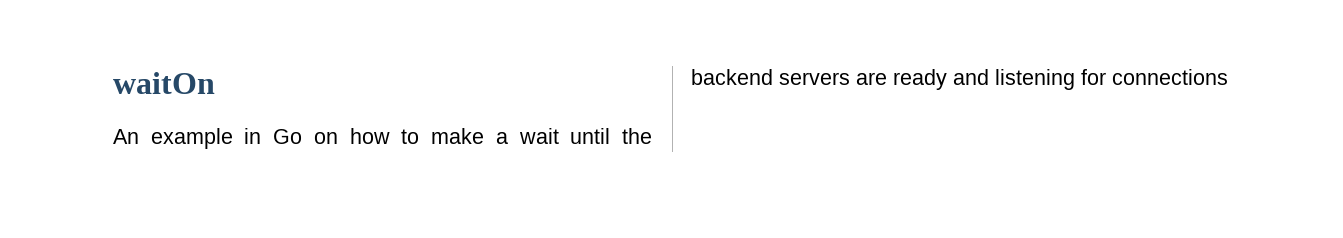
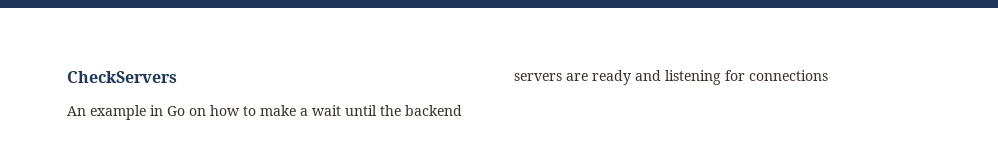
[113,72,215,94] waitOn -> [67,71,177,83] CheckServers

